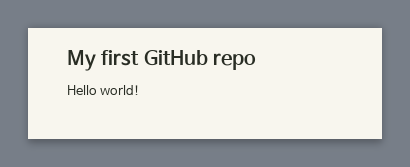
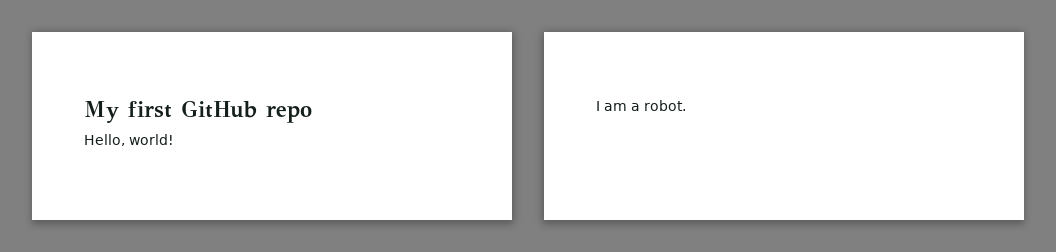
[67,85,97,95] Hello -> [84,134,125,146] Hello,
(141, 90) none -> [596,100,686,111] // I am a robot.

